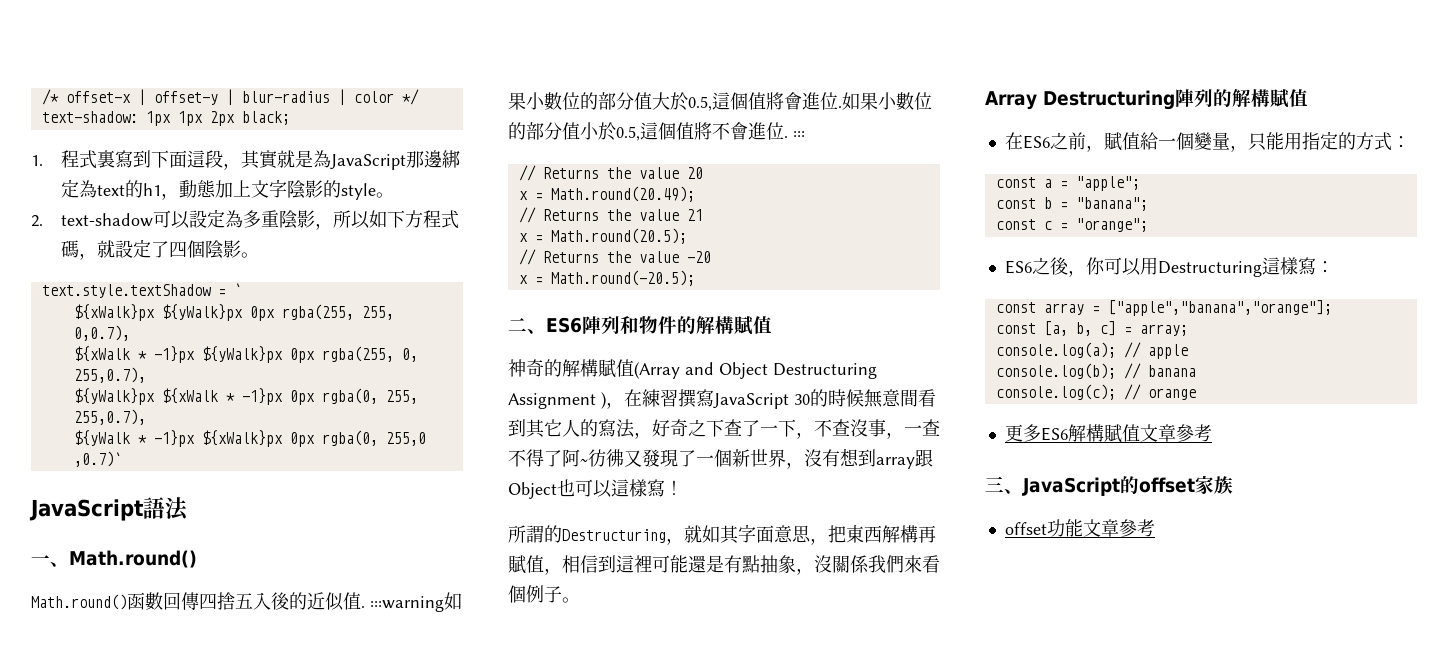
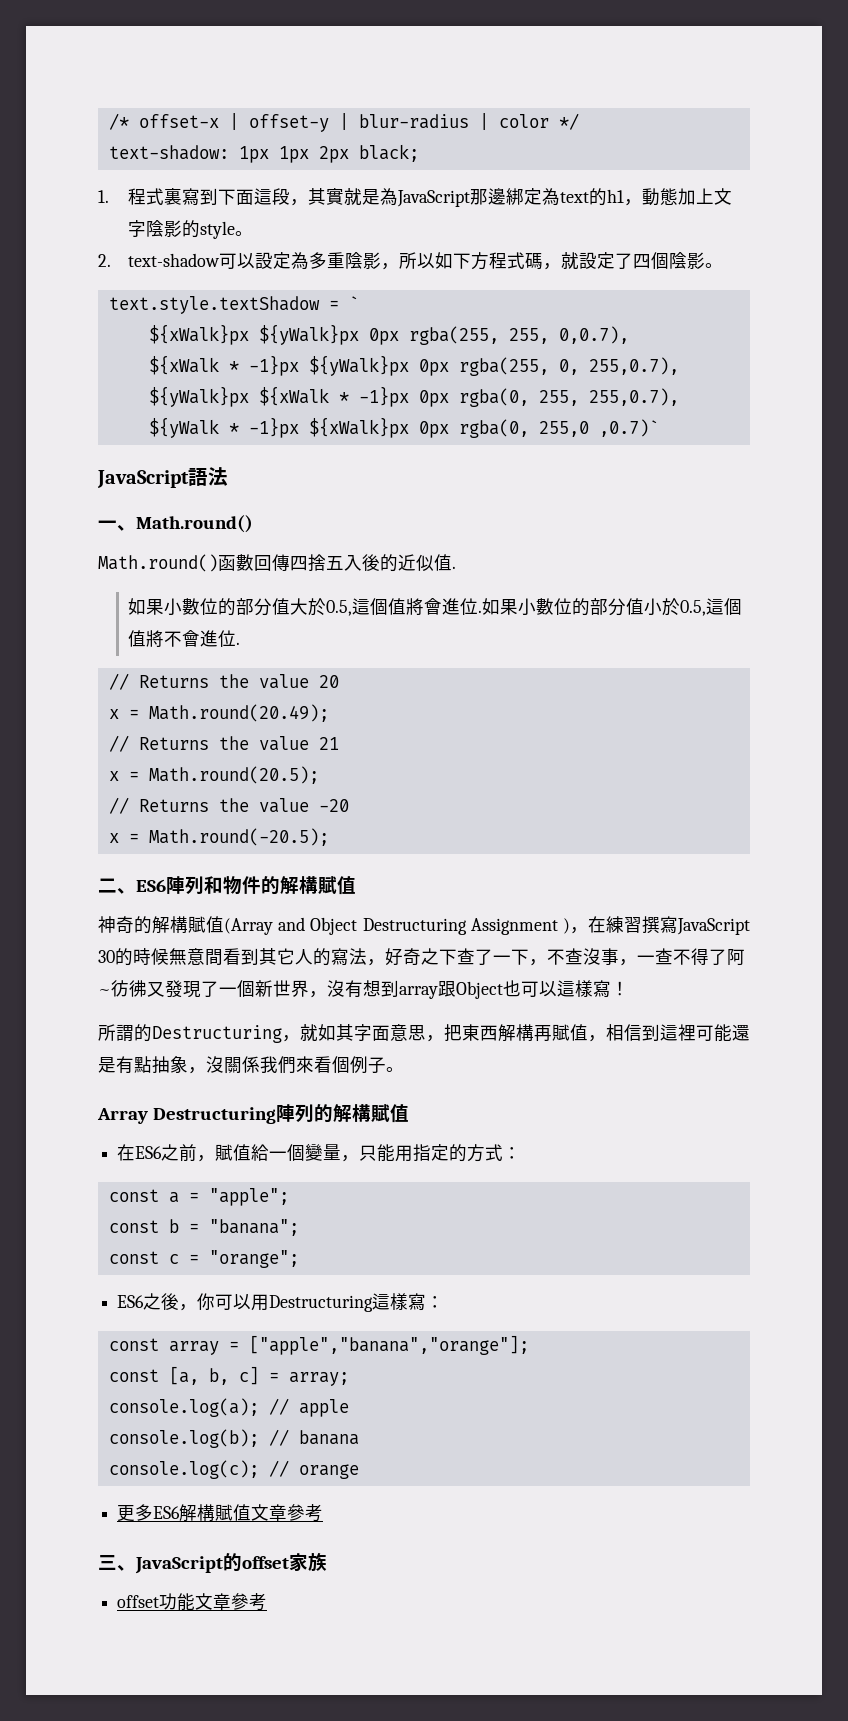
[370,596,444,612] :::warning -> (456, 567) //
[793,130,805,138] ::: -> (241, 643) none

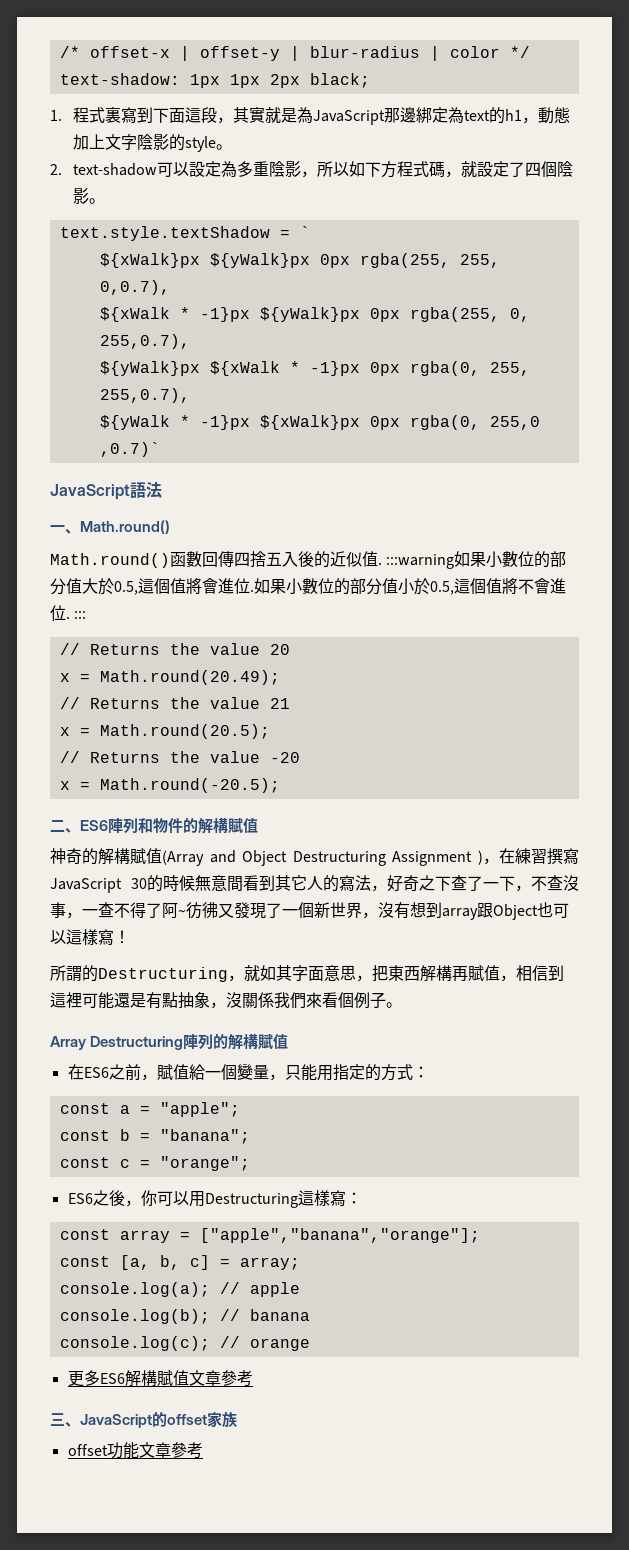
(456, 567) // -> [386,554,455,569] :::warning
(241, 643) none -> [74,611,87,619] :::

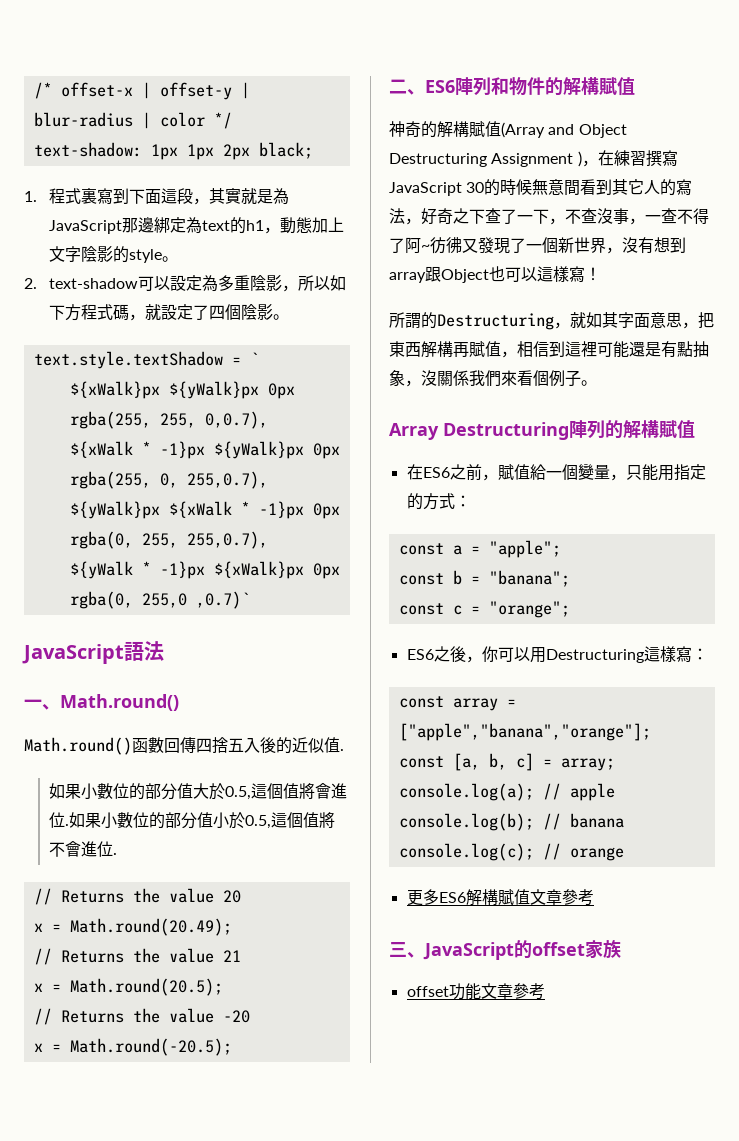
[386,554,455,569] :::warning -> (344, 750) //
[74,611,87,619] ::: -> (117, 854) none

